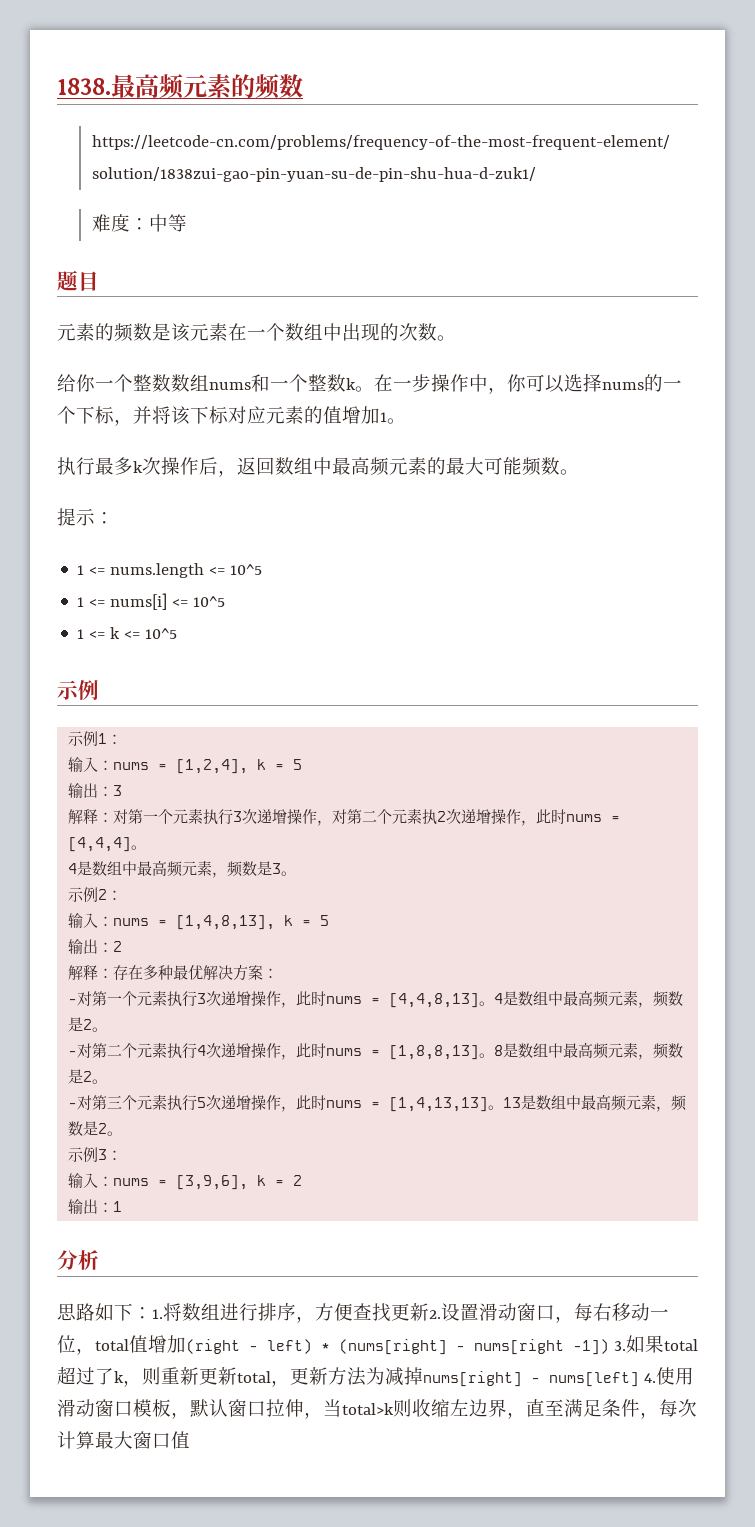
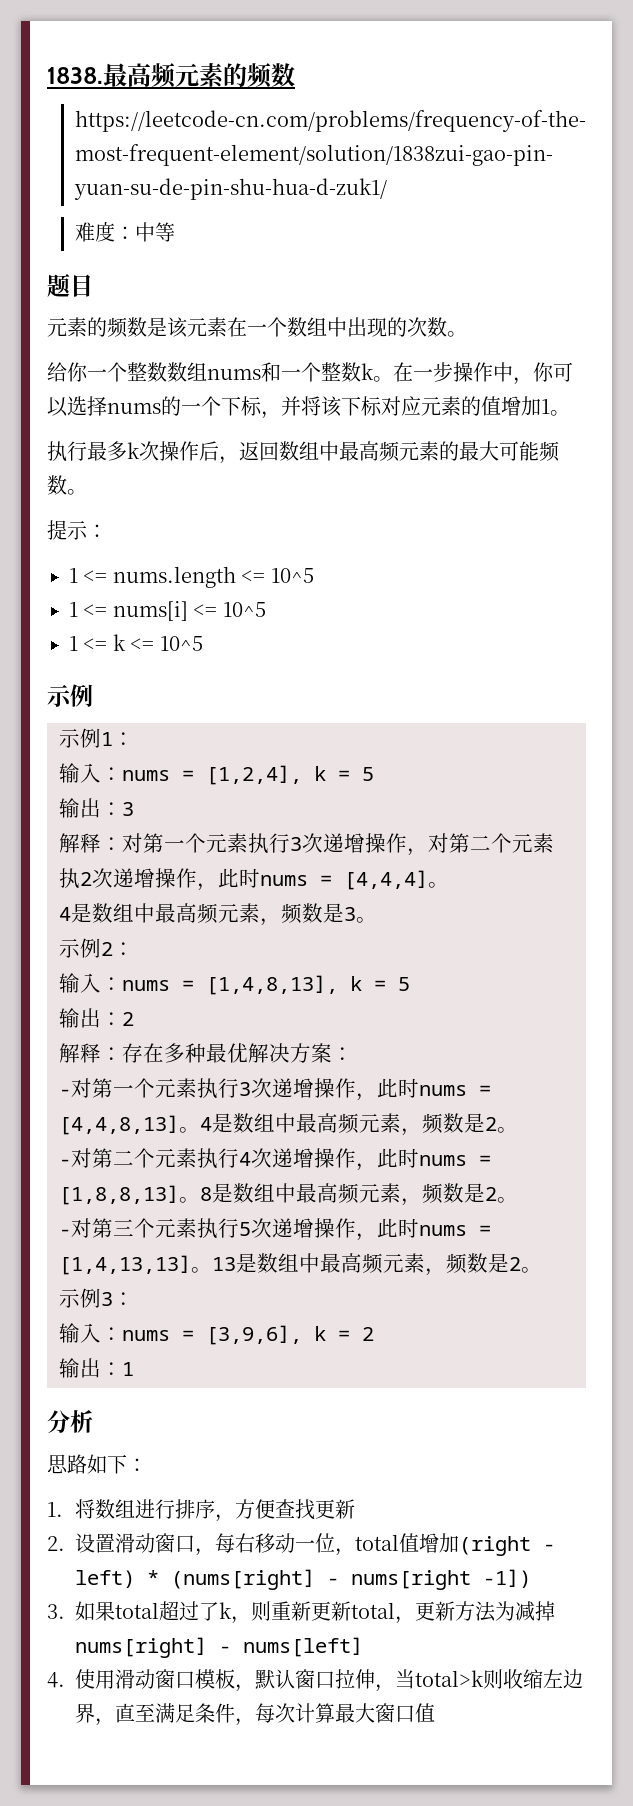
(152, 1313) none -> (147, 1465) //
(429, 1312) none -> (355, 1509) //
(609, 1347) none -> (531, 1578) //
(639, 1379) none -> (363, 1647) //

